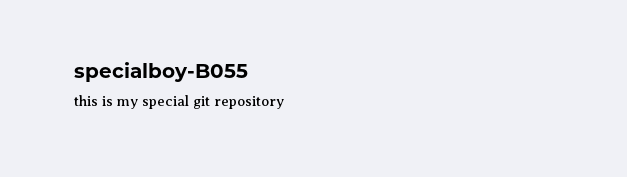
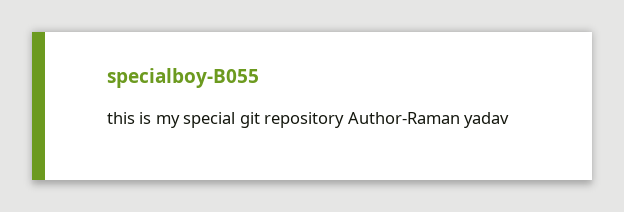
(284, 102) none -> [347,112,510,128] Author-Raman yadav

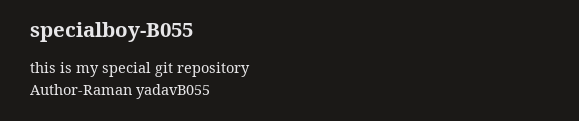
[347,112,510,128] Author-Raman yadav -> [30,84,210,99] // Author-Raman yadavB055

